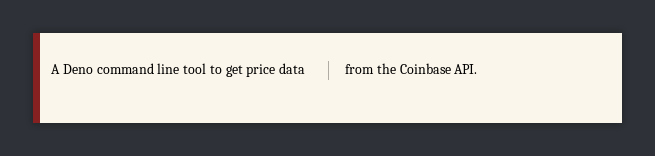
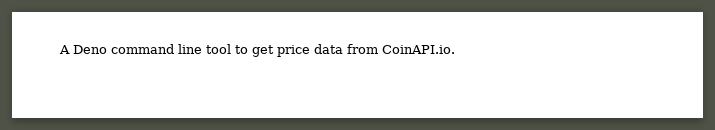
[376,63,478,74] the Coinbase API. -> [382,45,455,54] CoinAPI.io.

